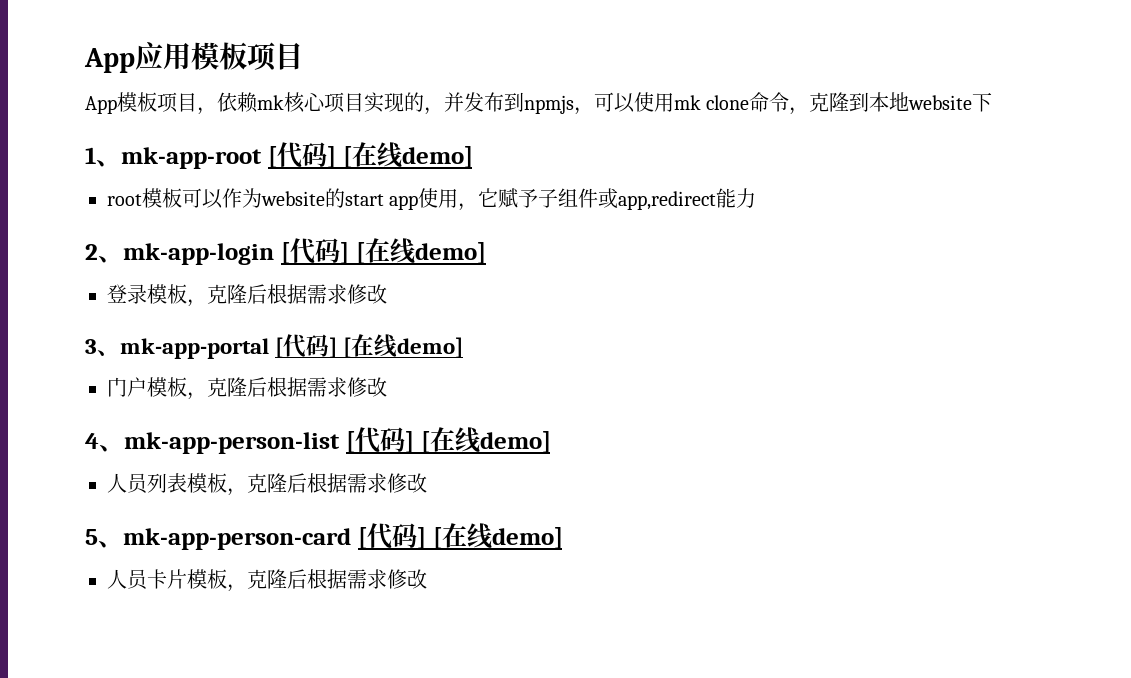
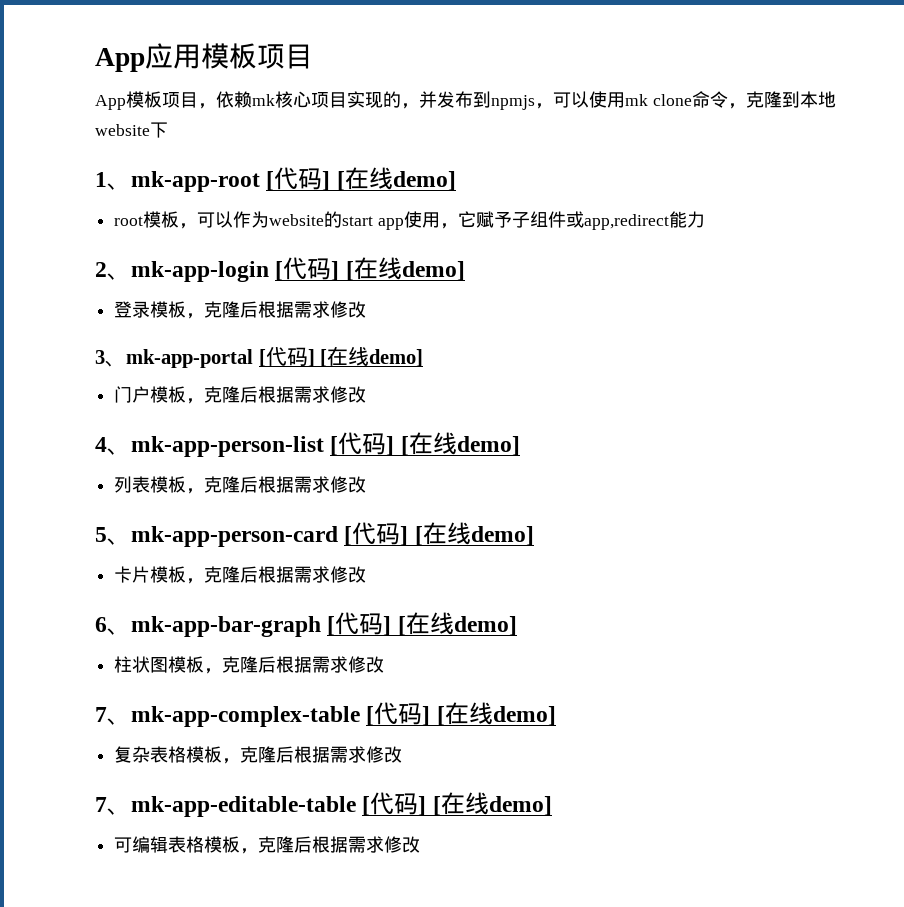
(182, 198) none -> [179,223,198,229] ，
[107,473,149,494] 人员 -> (520, 446) none
[107,569,149,590] 人员 -> (534, 536) none
(427, 579) none -> [95,612,517,637] [114,656,385,674] [95,702,556,727] [114,746,403,764] [95,792,552,817] [114,836,421,854] // 6、mk-app-bar-graph [代码] [在线demo] // 柱状图模板，克隆后根据需求修改 // 7、mk-app-complex-table [代码] [在线demo] // 复杂表格模板，克隆后根据需求修改 // 7、mk-app-editable-table [代码] [在线demo] // 可编辑表格模板，克隆后根据需求修改

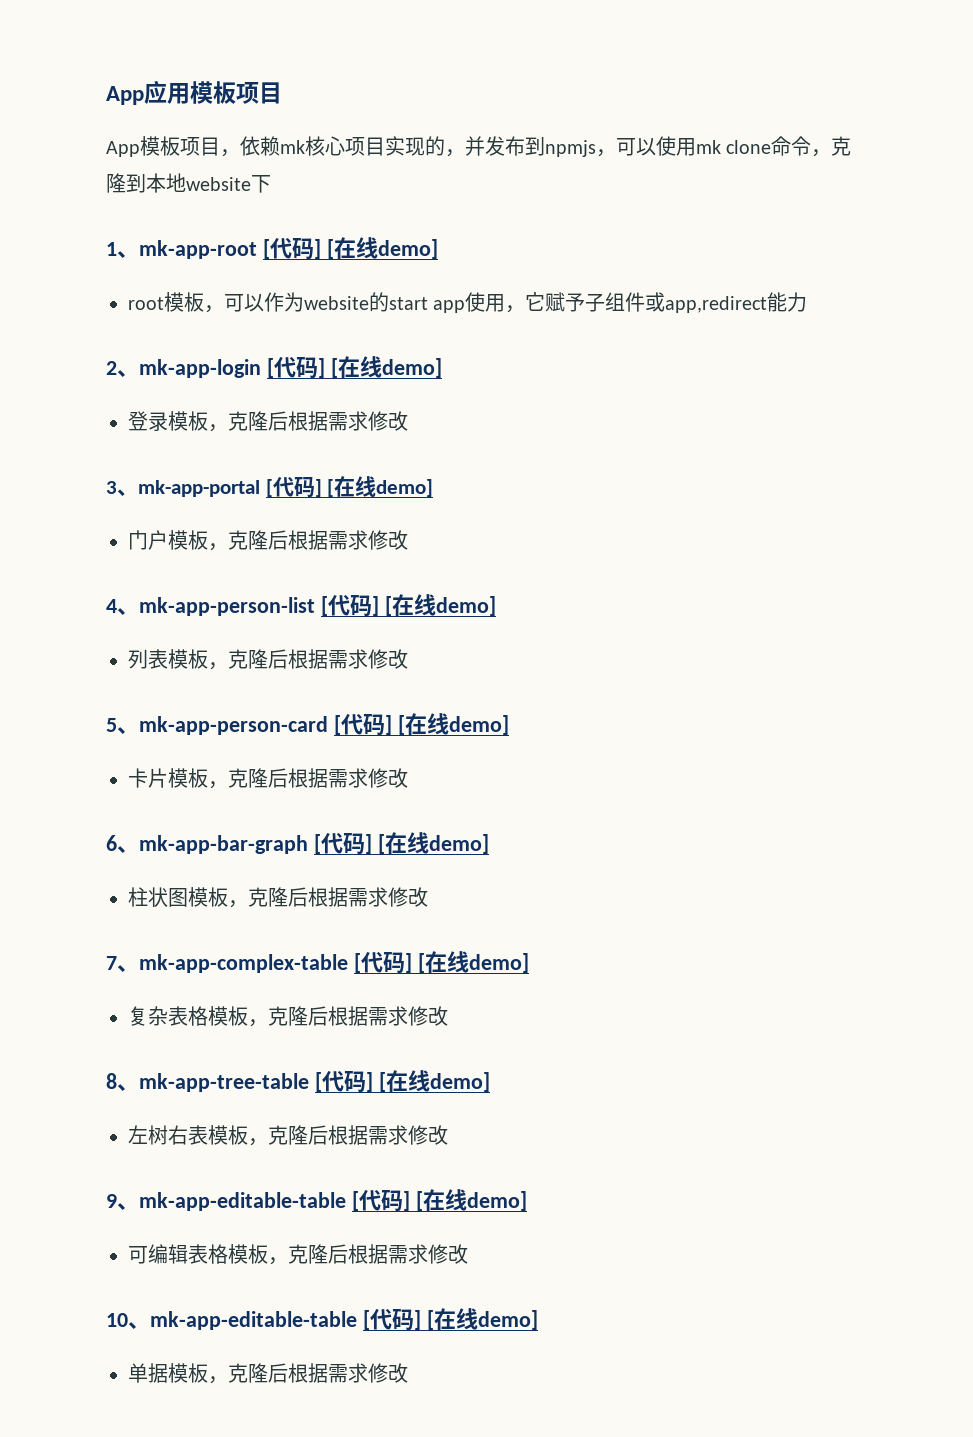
[95,797,107,812] 7 -> [106,1070,490,1093] [128,1125,448,1146] [106,1194,117,1208] 8、mk-app-tree-table [代码] [在线demo] // 左树右表模板，克隆后根据需求修改 // 9
(421, 844) none -> [106,1308,538,1331] [128,1363,408,1384] // 10、mk-app-editable-table [代码] [在线demo] // 单据模板，克隆后根据需求修改

